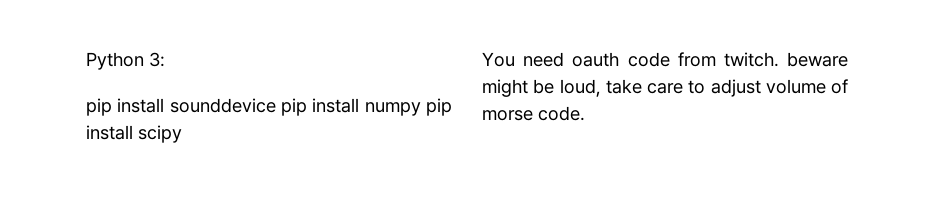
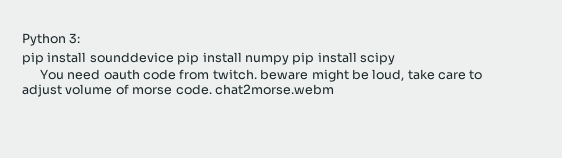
(585, 113) none -> [214,84,334,95] chat2morse.webm

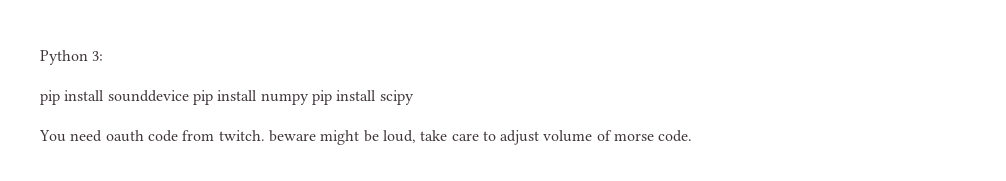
[214,84,334,95] chat2morse.webm -> (693, 136) none

